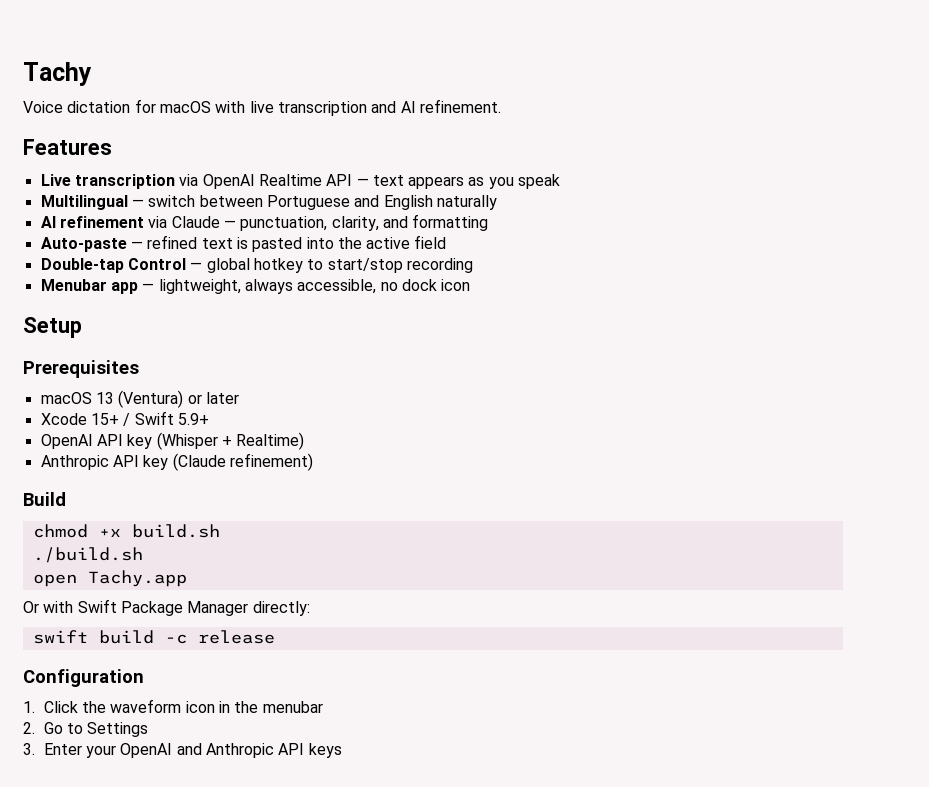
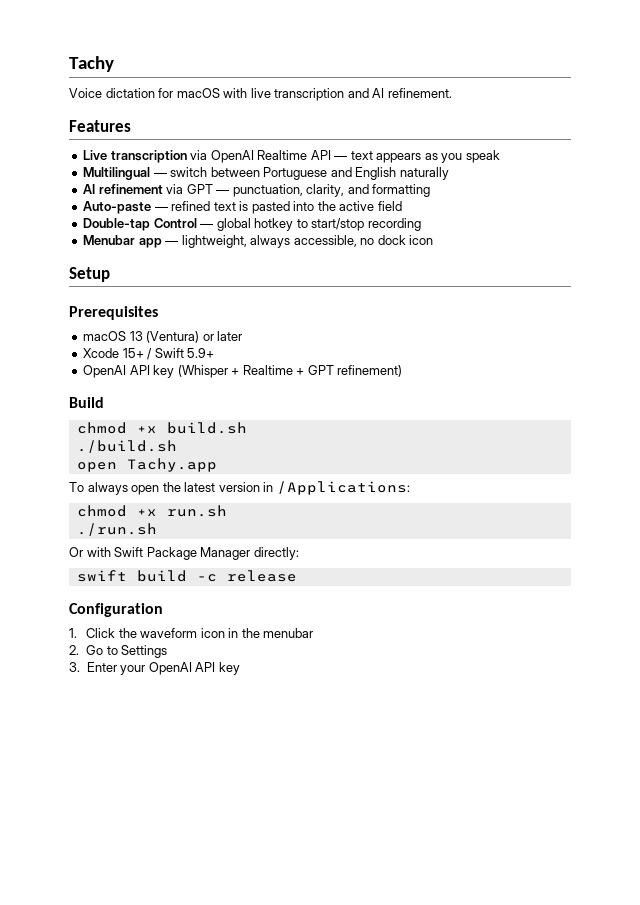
[171,216,220,228] Claude -> [186,184,213,194] GPT
[236,432,305,450] [40,453,226,471] Realtime) // Anthropic API key (Claude -> [242,365,334,375] Realtime + GPT
(187, 578) none -> [69,481,410,495] [76,505,227,517] [76,523,157,536] // To always open the latest version in /Applications: // chmod +x run.sh // ./run.sh
[176,743,342,758] and Anthropic API keys -> [195,662,240,675] API key

